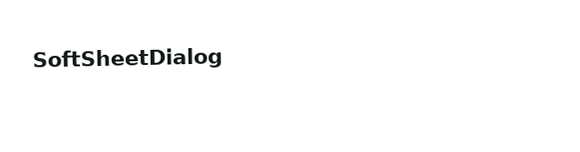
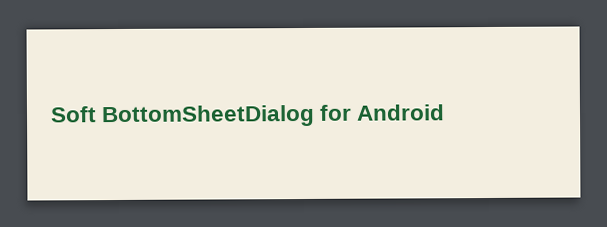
[32,47,223,72] SoftSheetDialog -> [50,104,446,128] Soft BottomSheetDialog for Android

